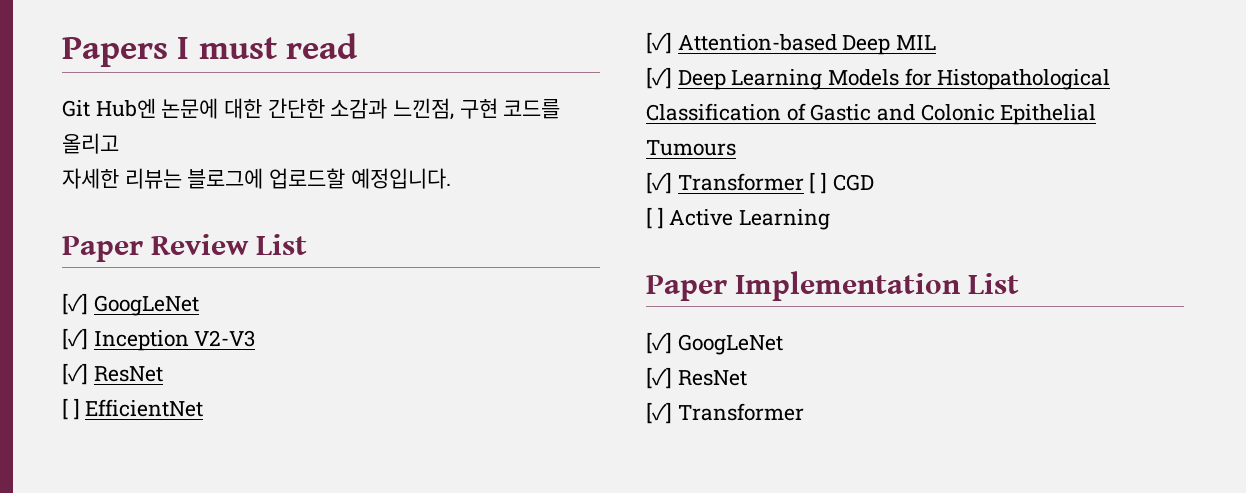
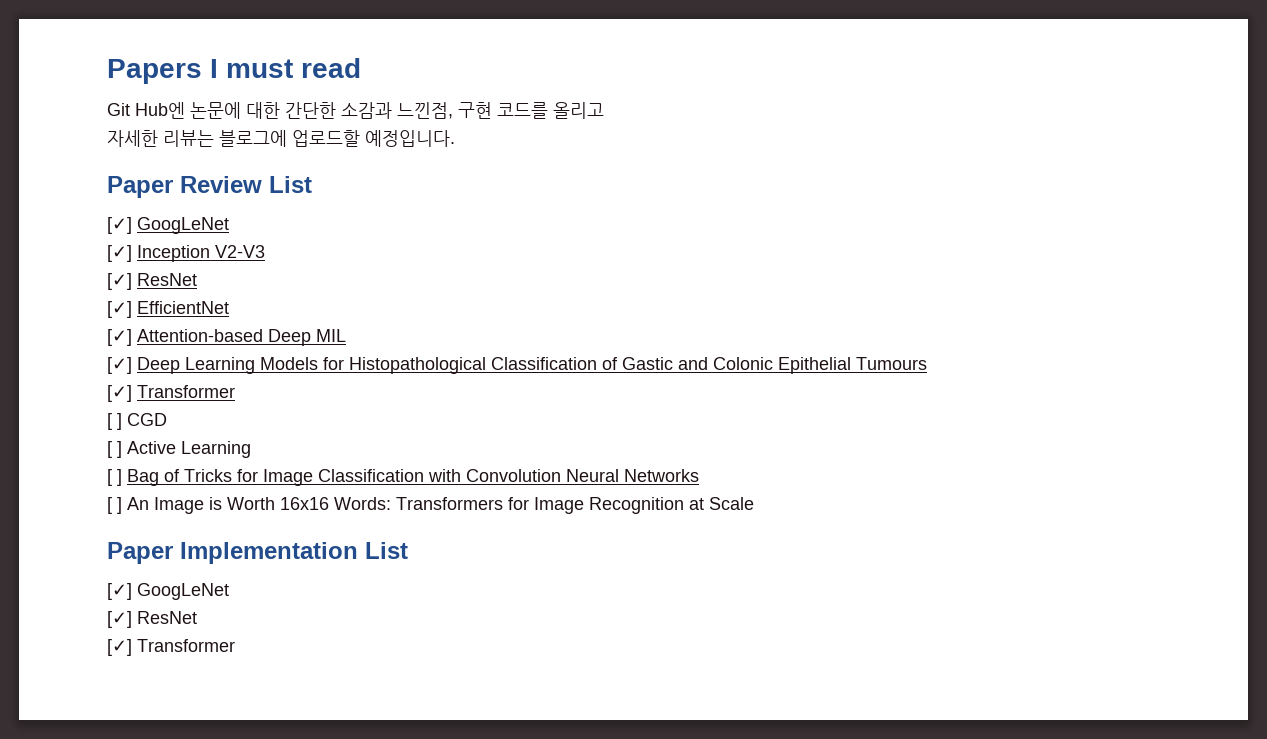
[62,398,80,420] [ ] -> [107,301,132,318] [✓]
(804, 182) none -> (235, 391) //
(831, 219) none -> [107,469,699,486] [107,497,754,514] // [ ] Bag of Tricks for Image Classification with Convolution Neural Networks // [ ] An Image is Worth 16x16 Words: Transformers for Image Recognition at Scale

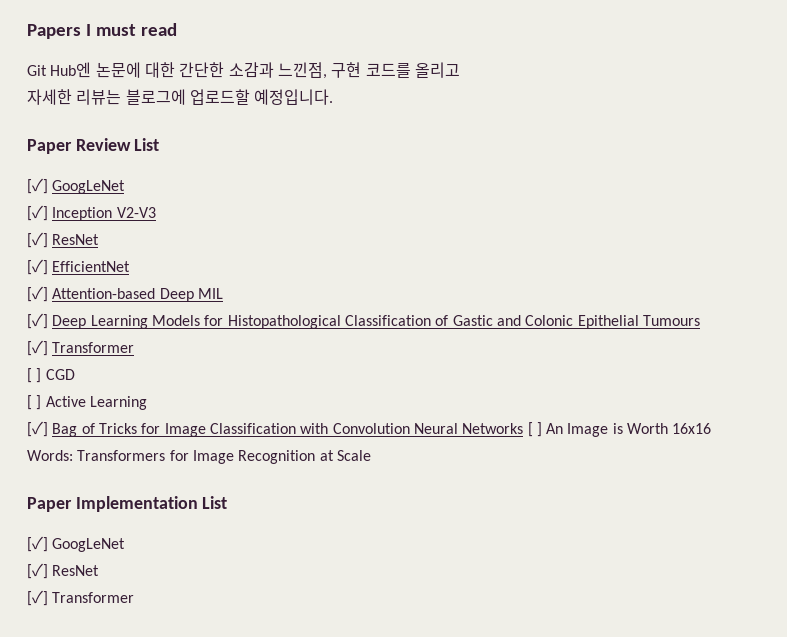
[107,469,122,486] [ ] -> [27,421,48,437] [✓]
(699, 475) // -> (524, 428) none

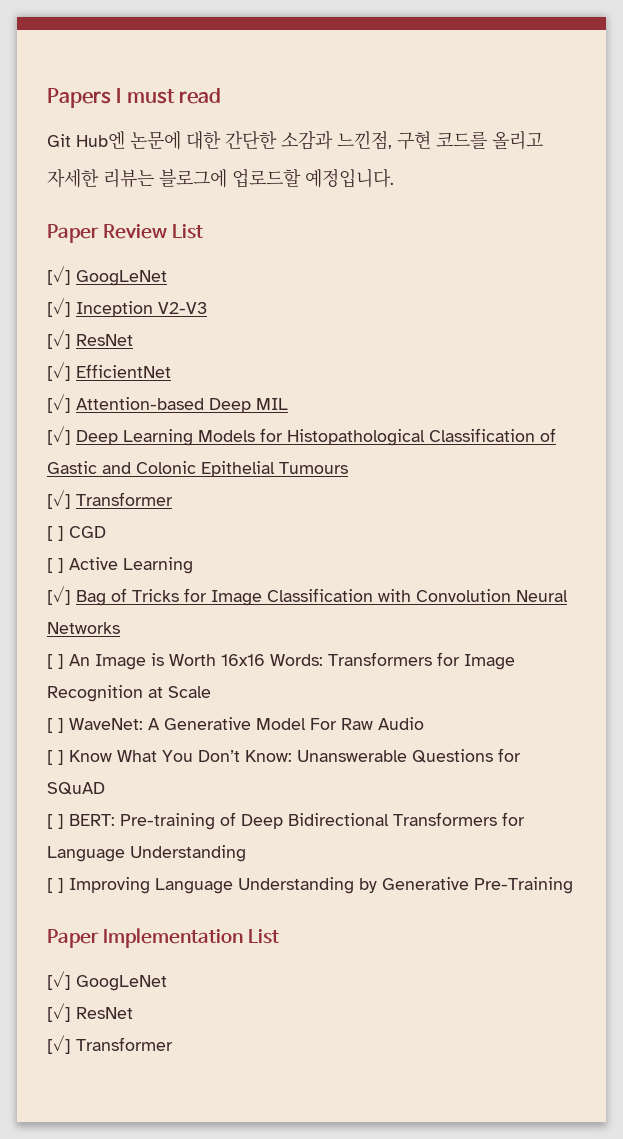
(524, 428) none -> (120, 628) //
(371, 455) none -> [47,717,424,733] [47,748,521,765] [47,782,105,795] [47,812,525,830] [47,845,246,862] [47,877,573,894] // [ ] WaveNet: A Generative Model For Raw Audio // [ ] Know What You Don’t Know: Unanswerable Questions for SQuAD // [ ] BERT: Pre-training of Deep Bidirectional Transformers for Language Understanding // [ ] Improving Language Understanding by Generative Pre-Training

